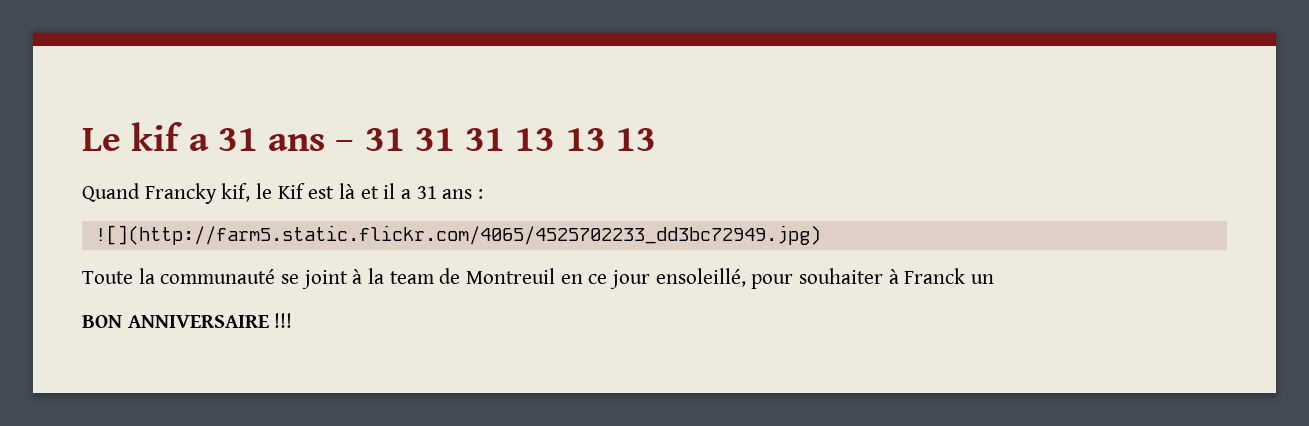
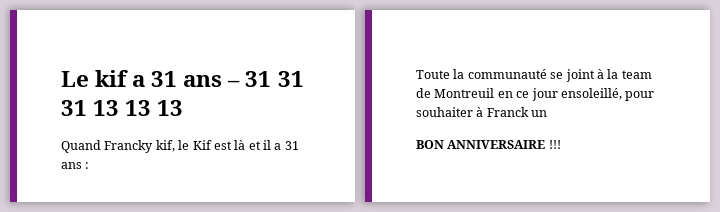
[94,225,821,245] // ![](http://farm5.static.flickr.com/4065/4525702233_dd3bc72949.jpg) -> (90, 165) none

